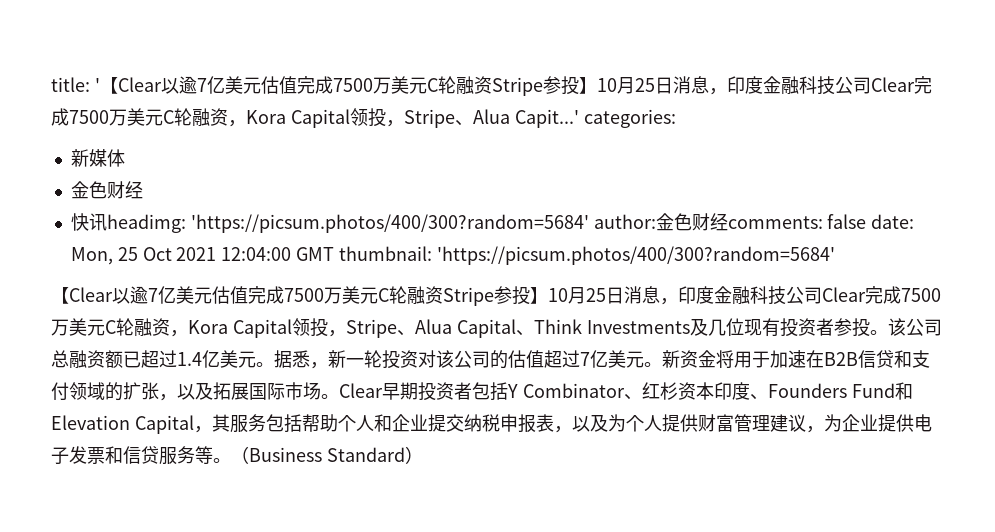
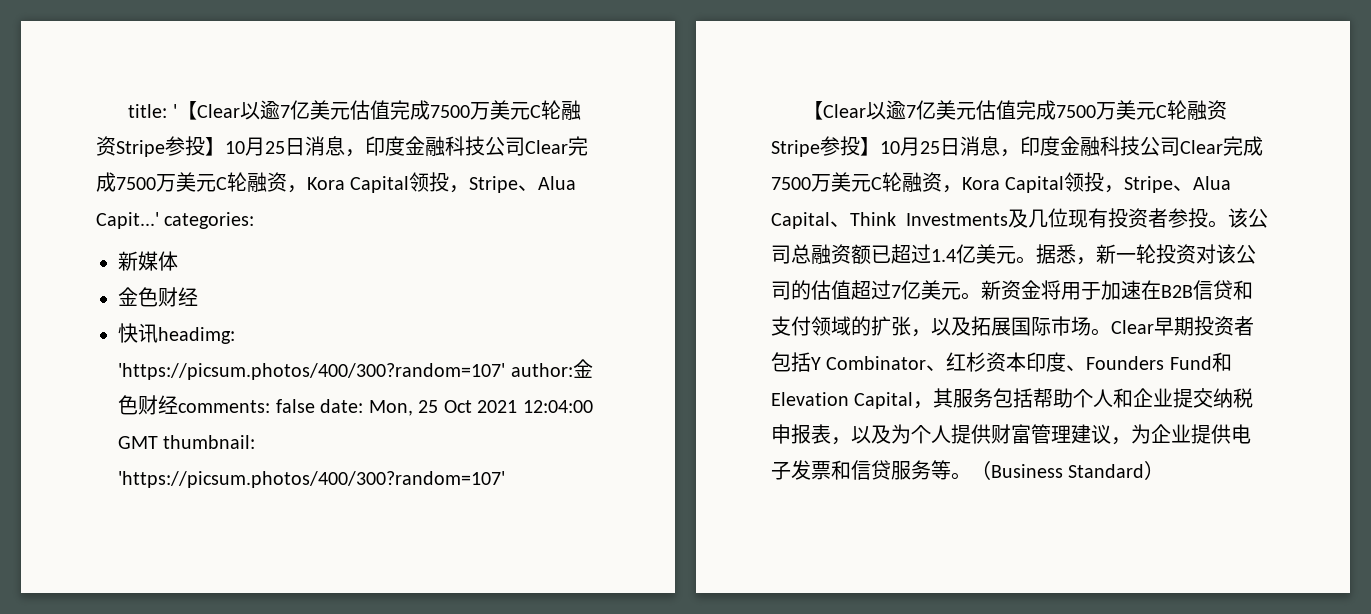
[190,214,589,233] 'https://picsum.photos/400/300?random=5684' -> [118,363,505,380] 'https://picsum.photos/400/300?random=107'
[436,246,835,265] 'https://picsum.photos/400/300?random=5684' -> [118,471,505,488] 'https://picsum.photos/400/300?random=107'

